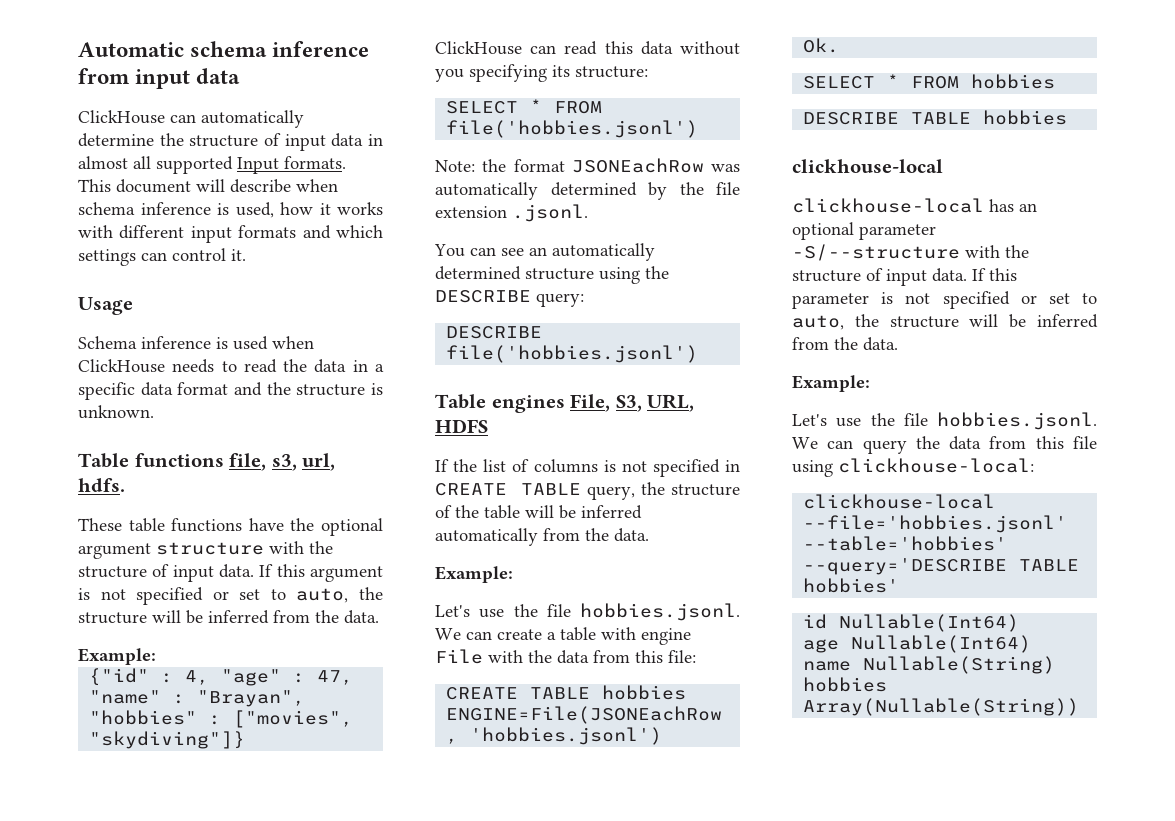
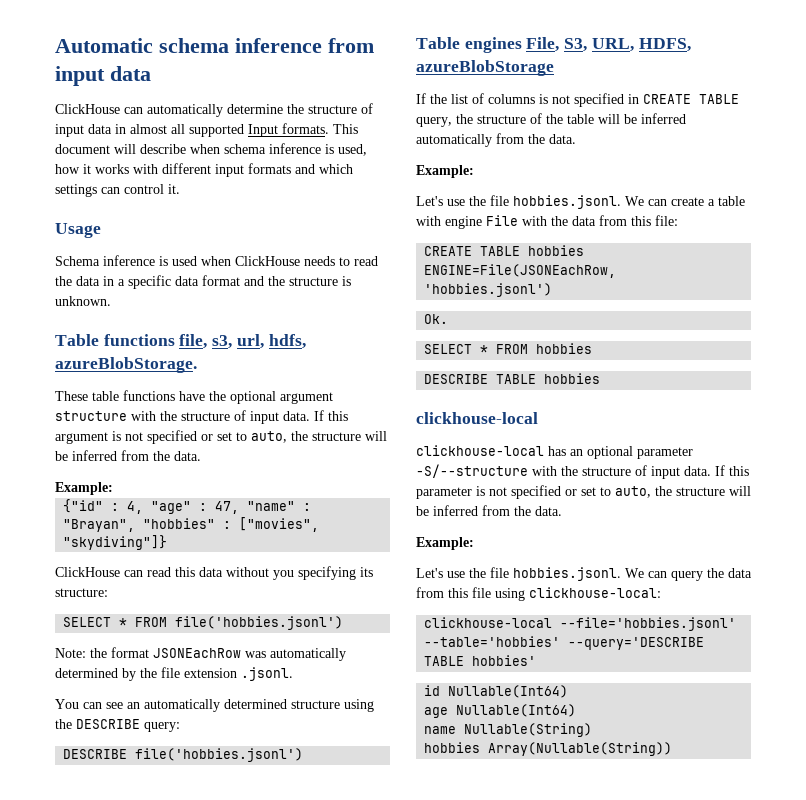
[78,478,125,492] hdfs. -> [268,334,306,349] [55,357,197,373] hdfs, azureBlobStorage.
[435,419,488,433] HDFS -> [638,38,691,52] [416,60,554,76] HDFS, azureBlobStorage

